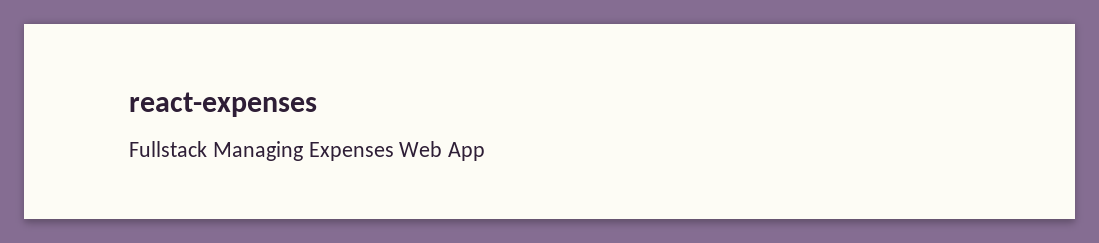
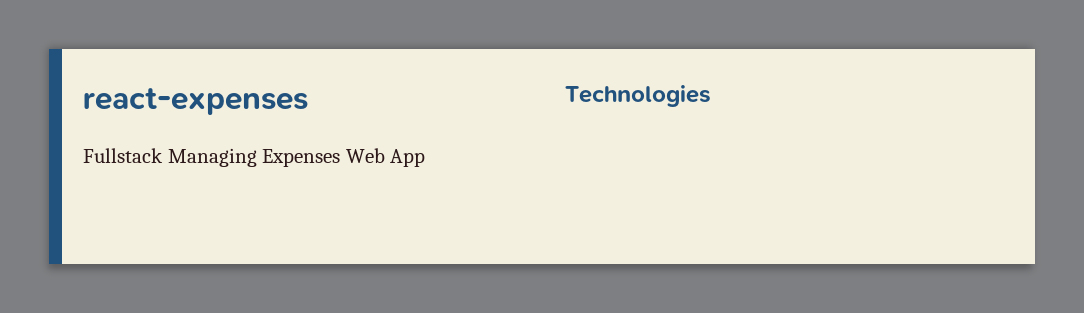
(486, 151) none -> [565,85,711,107] // Technologies

